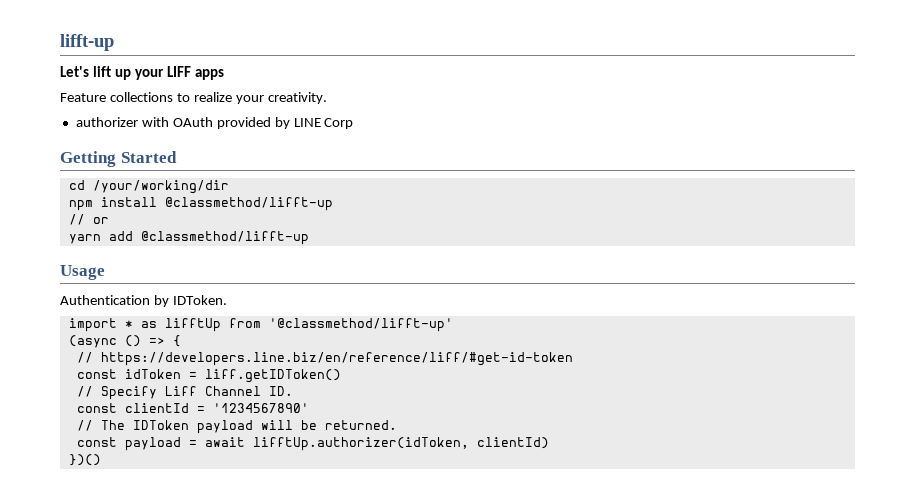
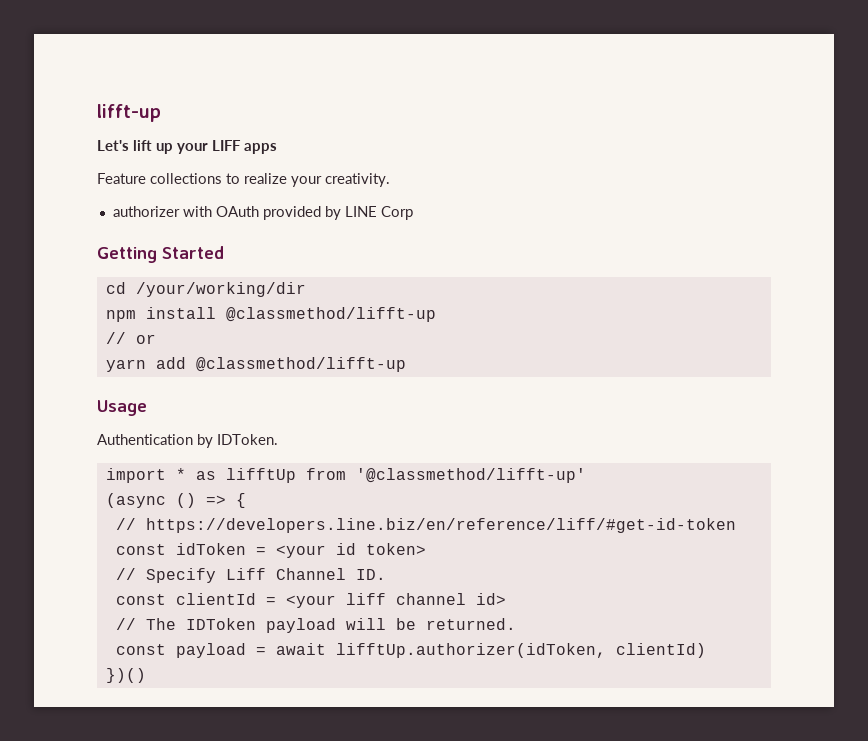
[204,369,341,383] liff.getIDToken() -> [275,543,426,558] <your id token>
[212,403,309,413] '1234567890' -> [285,593,506,608] <your liff channel id>

